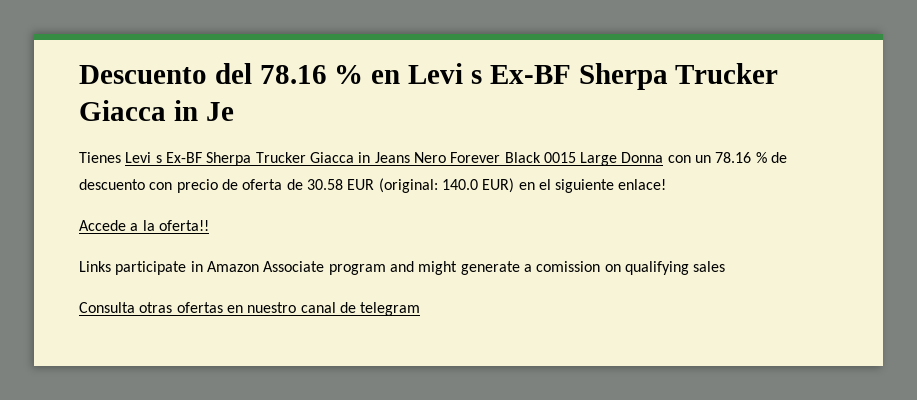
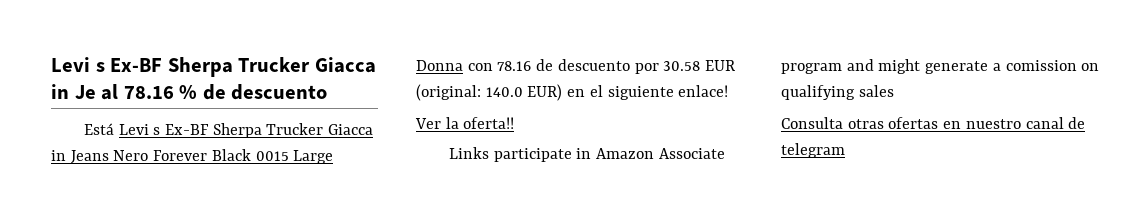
[79,63,401,84] Descuento del 78.16 % en -> (51, 64) none
[79,152,121,163] // Tienes -> [101,84,328,100] [83,123,114,135] al 78.16 % de descuento // Está
[695,152,788,163] [79,179,303,193] un 78.16 % de descuento con precio de oferta de -> [497,59,659,74] 78.16 de descuento por
[79,220,139,231] Accede a -> [415,118,441,129] Ver

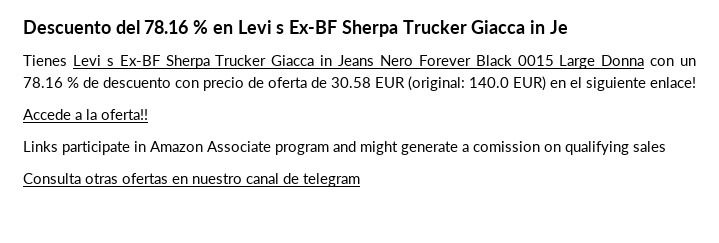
(51, 64) none -> [23,20,233,34] Descuento del 78.16 % en
[101,84,328,100] [83,123,114,135] al 78.16 % de descuento // Está -> [23,55,67,66] // Tienes
[497,59,659,74] 78.16 de descuento por -> [680,58,696,66] [23,77,327,91] un 78.16 % de descuento con precio de oferta de
[415,118,441,129] Ver -> [23,109,82,120] Accede a

